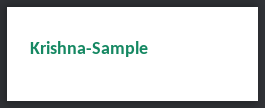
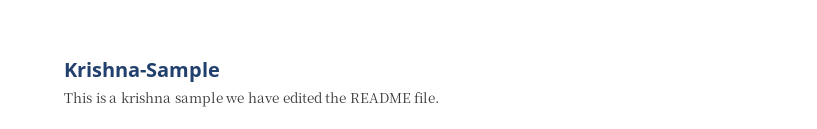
(148, 49) none -> [64,92,440,107] // This is a krishna sample we have edited the README file.

